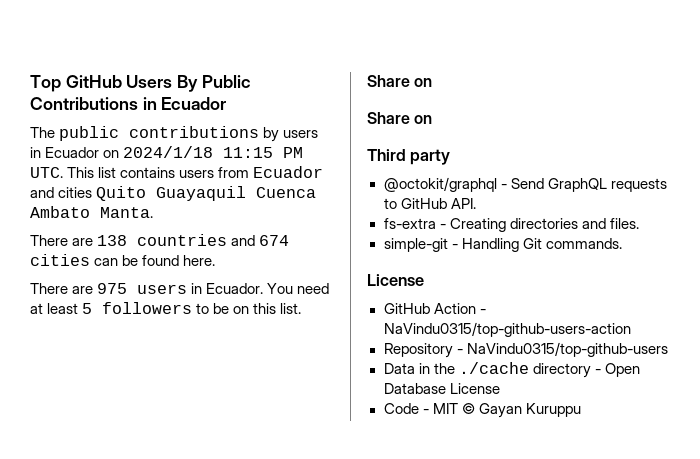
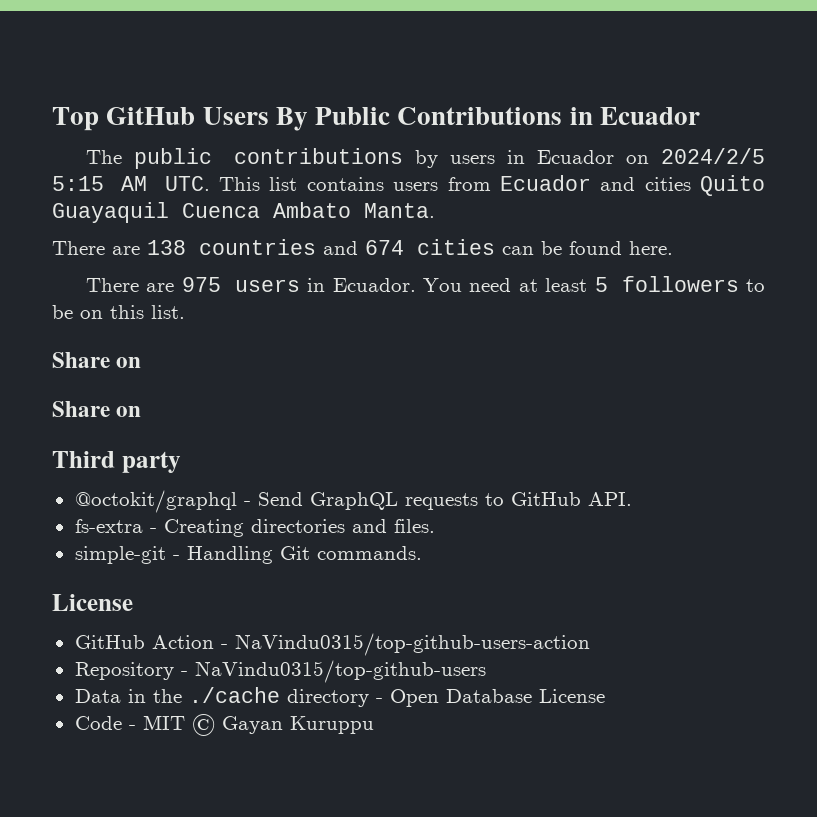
[123,146,304,158] 2024/1/18 11:15 PM -> [661,148,766,164] [52,176,148,191] 2024/2/5 5:15 AM

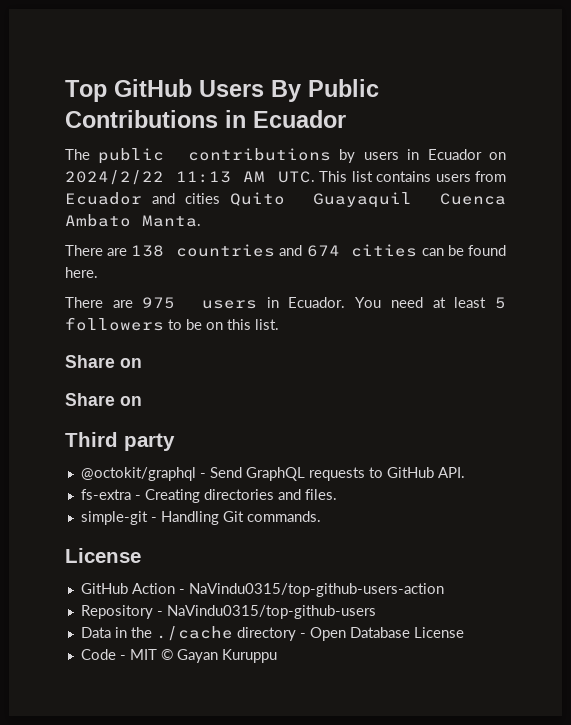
[661,148,766,164] [52,176,104,191] 2024/2/5 5:15 -> [65,170,232,185] 2024/2/22 11:13

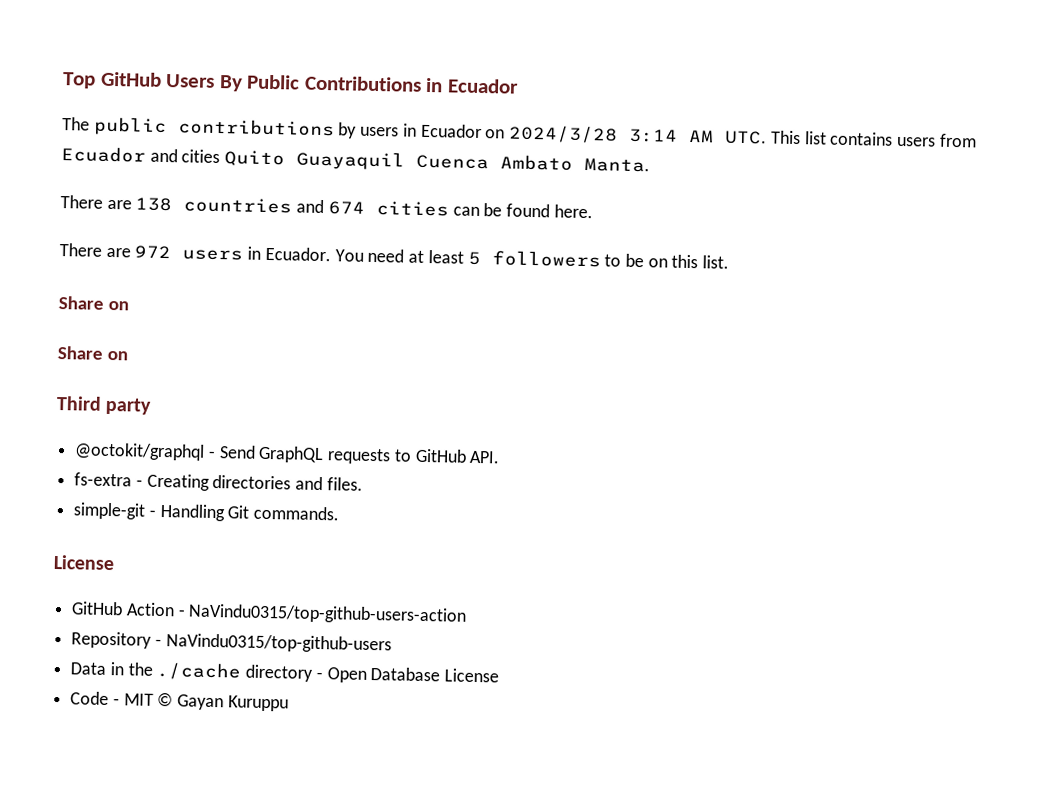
[65,170,232,185] 2024/2/22 11:13 -> [508,124,679,144] 2024/3/28 3:14
[142,297,176,309] 975 -> [134,245,172,259] 972

